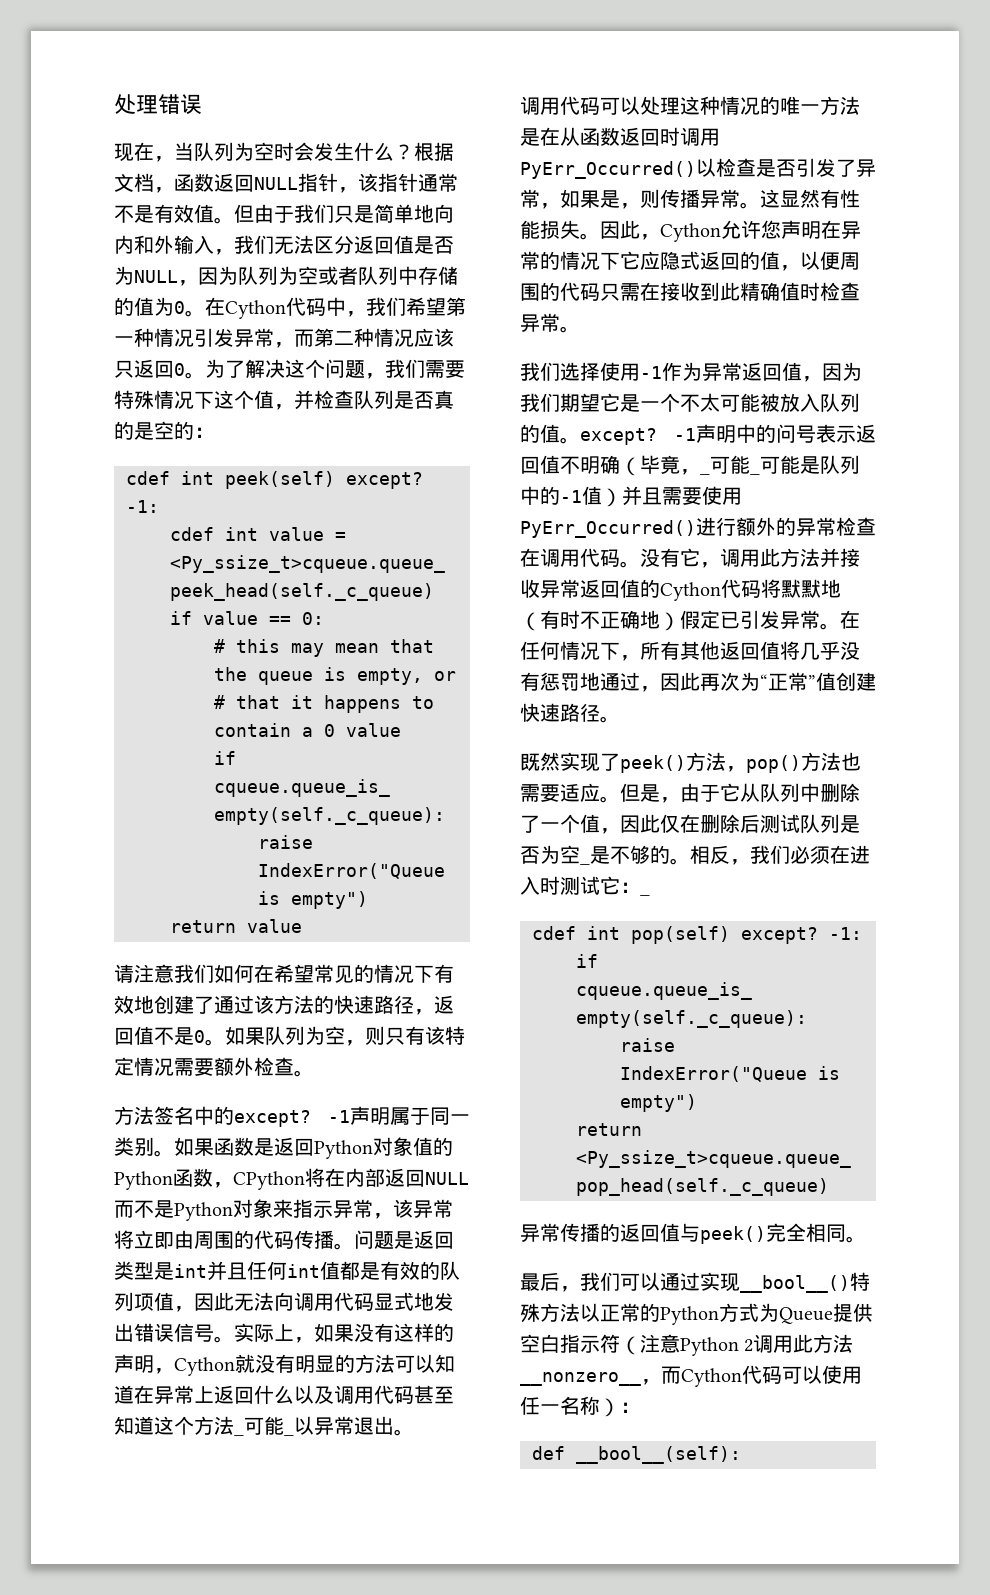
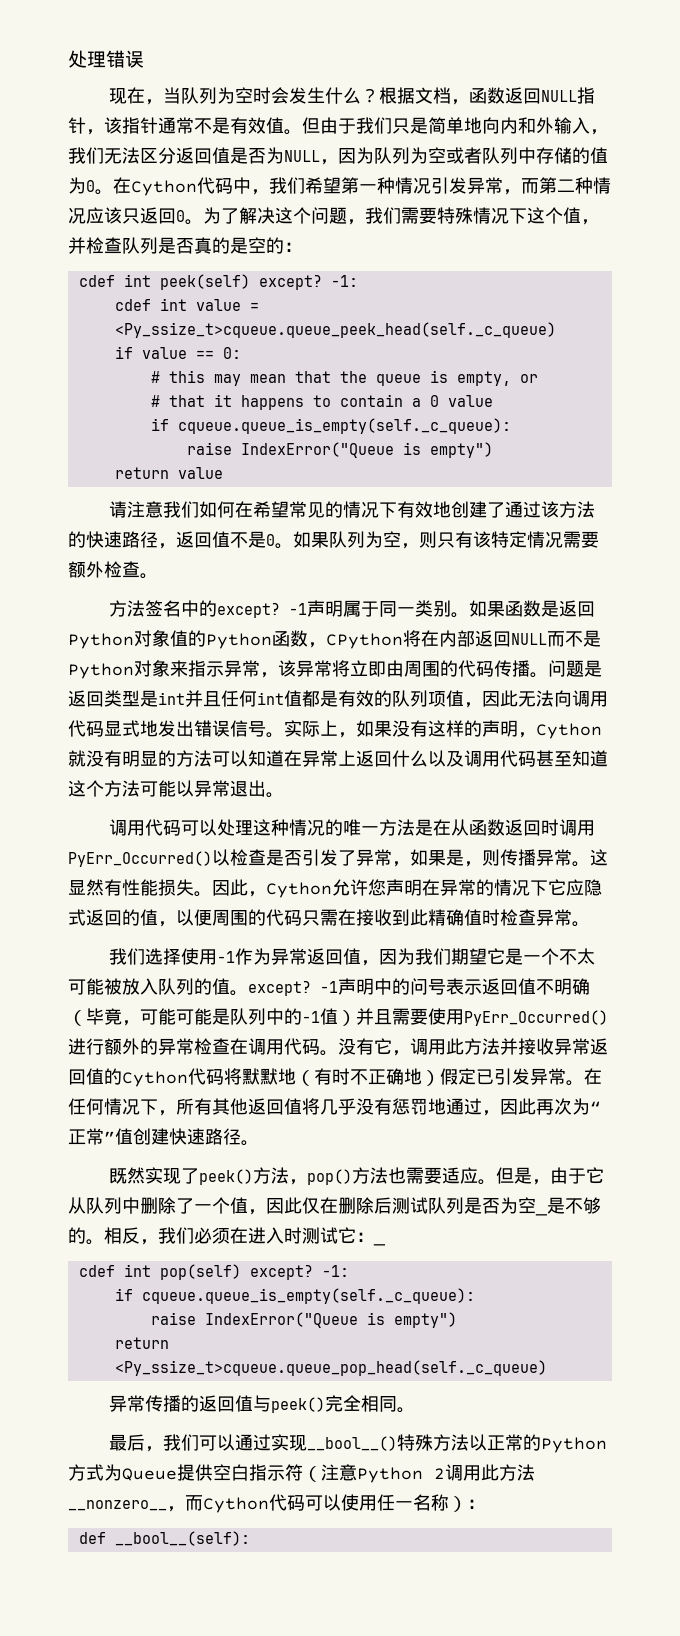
[234,1416,294,1436] _可能_ -> [140,780,176,797] 可能
[700,455,760,475] _可能_ -> [140,1008,176,1025] 可能

